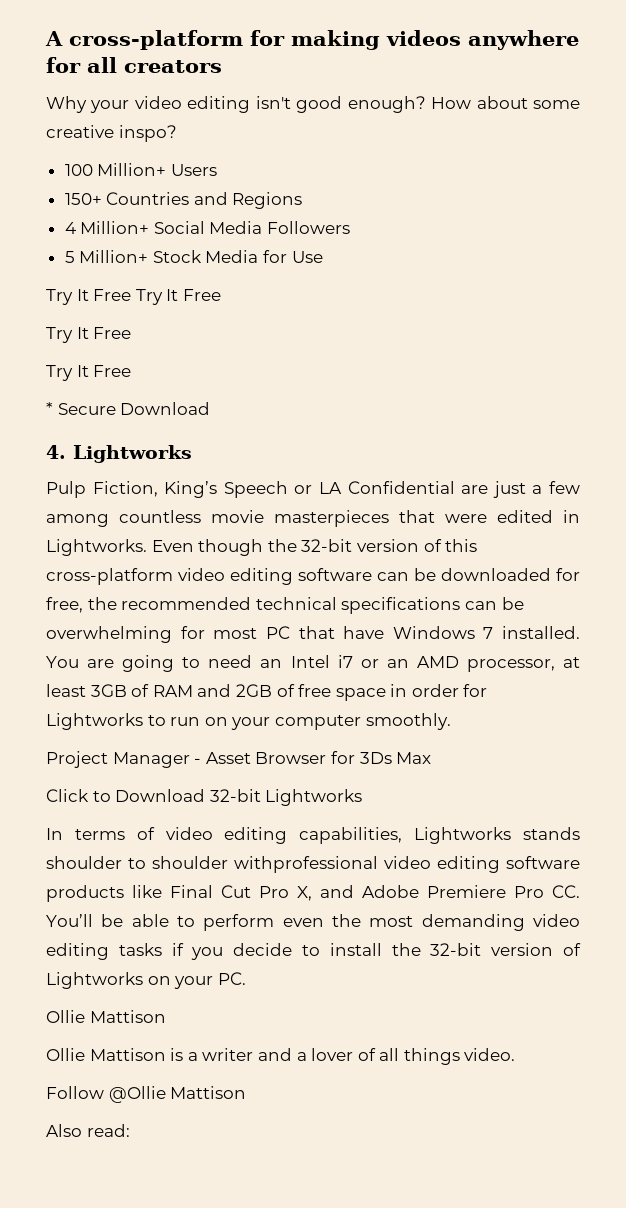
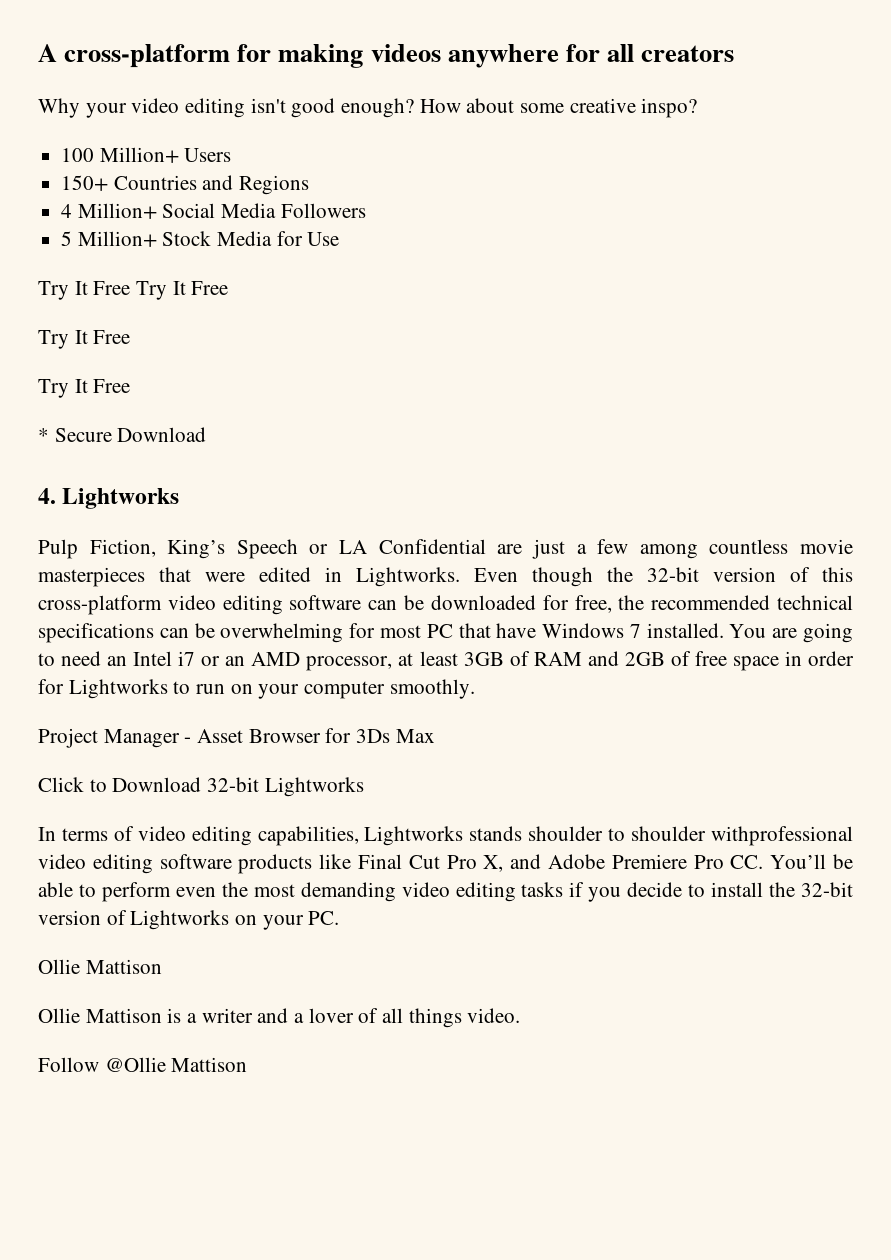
[46,1124,130,1137] // Also read: -> (248, 1064) none

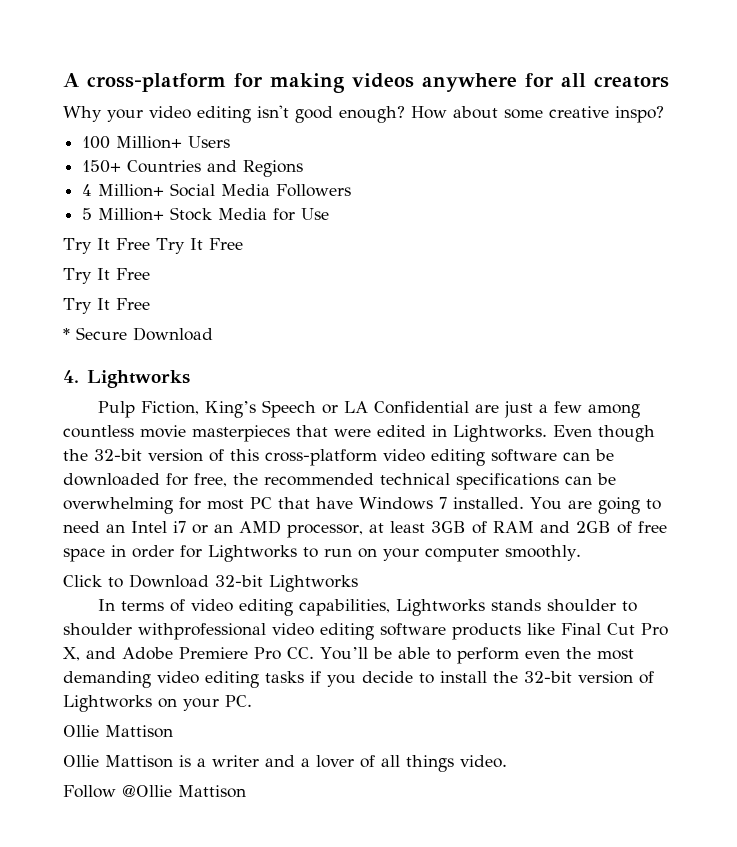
[38,728,435,748] // Project Manager - Asset Browser for 3Ds Max -> (581, 553) none

